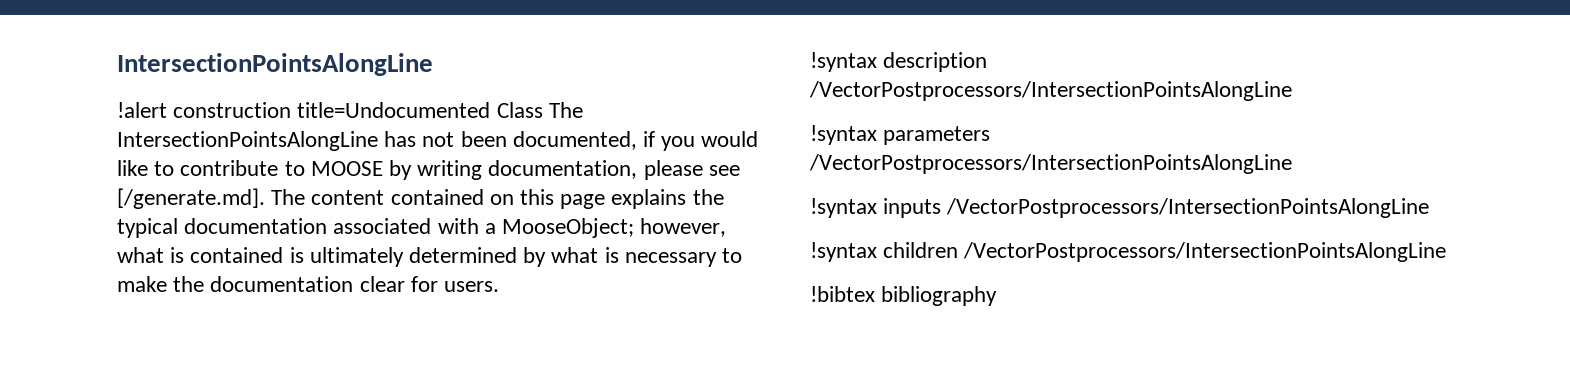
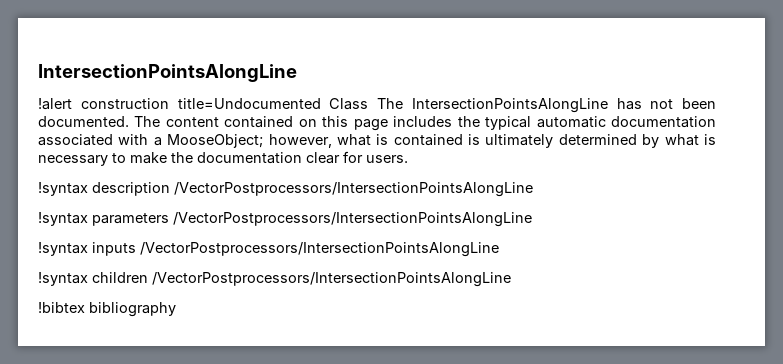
[512,131,759,151] [117,160,740,180] [117,188,265,209] documented, if you would like to contribute to MOOSE by writing documentation, please see [/generate.md]. -> [38,116,129,127] documented.
[611,189,687,209] explains -> [393,116,453,127] includes
(178, 228) none -> [536,116,606,128] automatic

